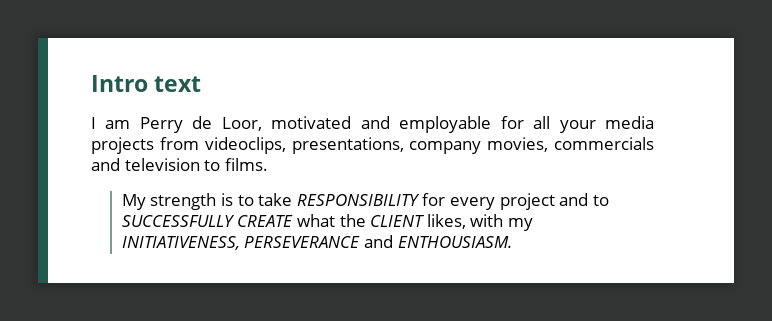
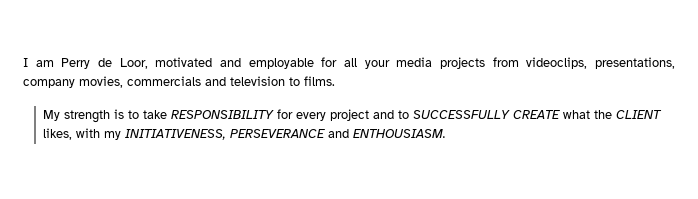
[91,75,202,92] Intro text // -> (23, 62) none

